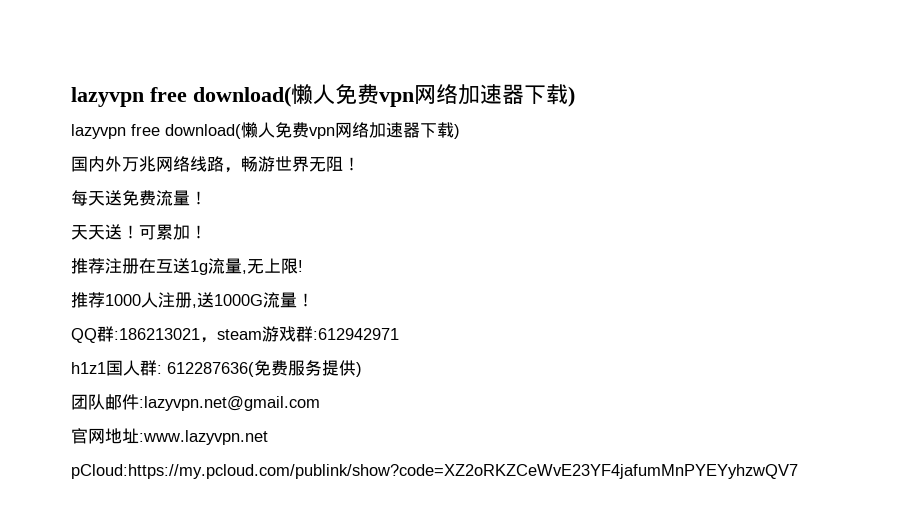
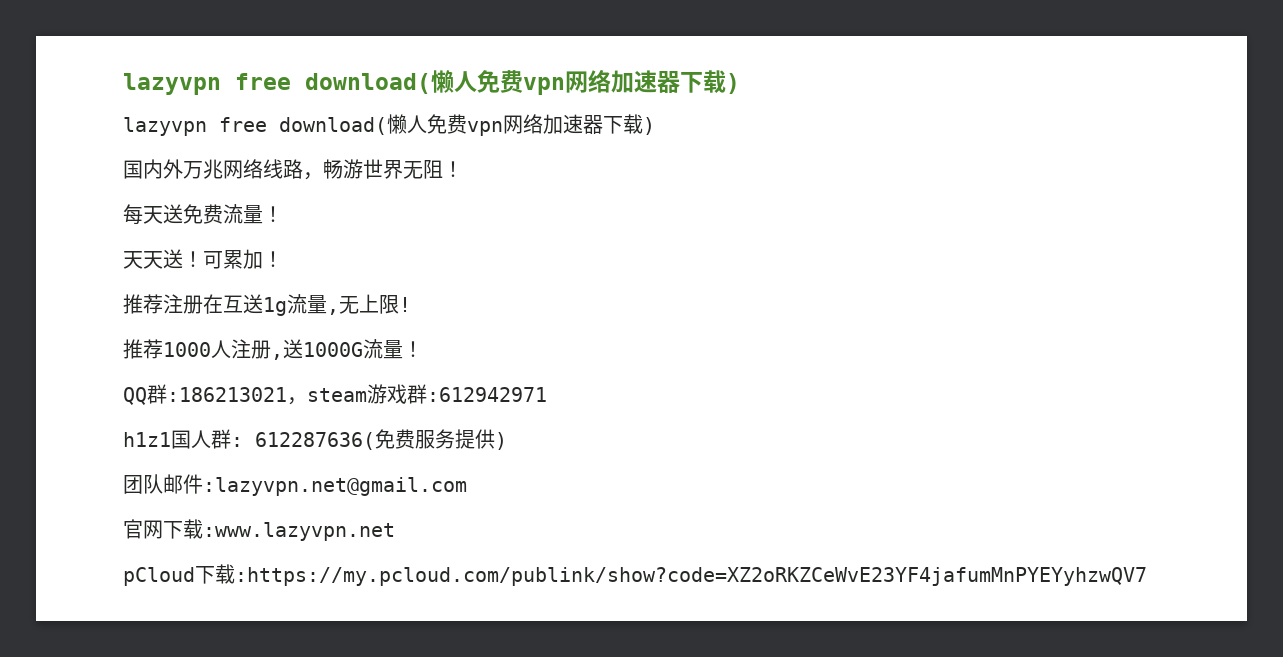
[105,428,139,444] 地址 -> [163,519,203,539] 下载
[71,464,798,479] pCloud:https://my.pcloud.com/publink/show?code=XZ2oRKZCeWvE23YF4jafumMnPYEYyhzwQV7 -> [123,564,1147,586] pCloud下载:https://my.pcloud.com/publink/show?code=XZ2oRKZCeWvE23YF4jafumMnPYEYyhzwQV7

